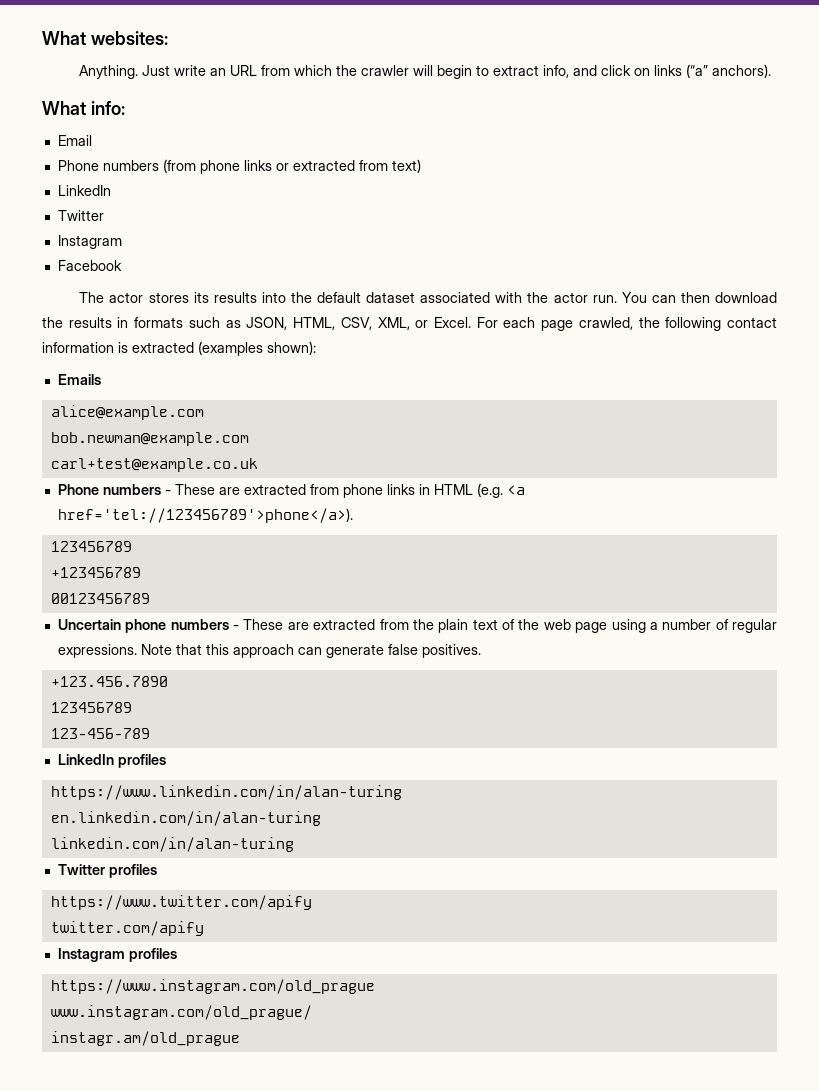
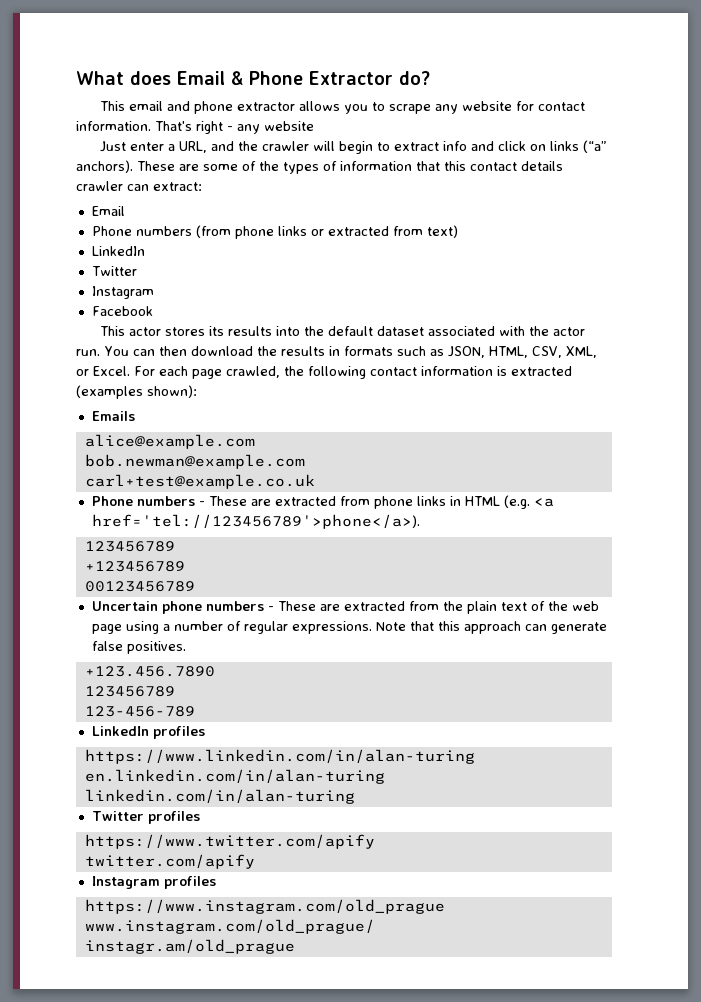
[42,31,168,45] [79,65,333,79] What websites: // Anything. Just write an URL from which -> [76,71,430,85] [100,101,586,114] [76,121,314,134] [100,141,235,153] What does Email & Phone Extractor do? // This email and phone extractor allows you to scrape any website for contact information. That's right - any website // Just enter a URL, and
[543,65,570,78] info, -> [443,141,468,151] info
[42,101,125,115] // What info: -> [137,161,563,174] [76,181,202,191] These are some of the types of information that this contact details crawler can extract:
[79,292,105,303] The -> [100,326,126,336] This

